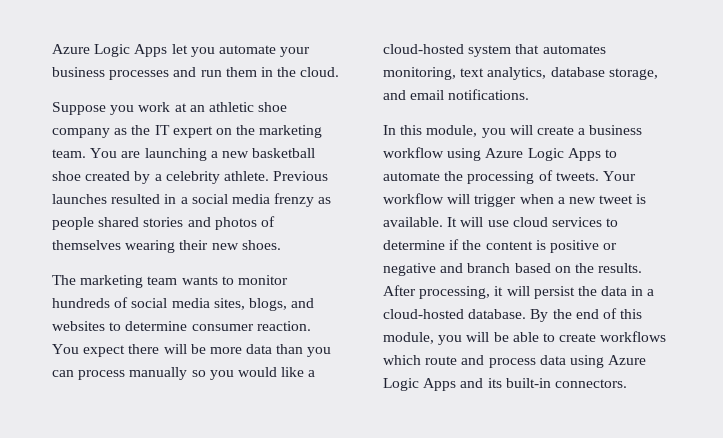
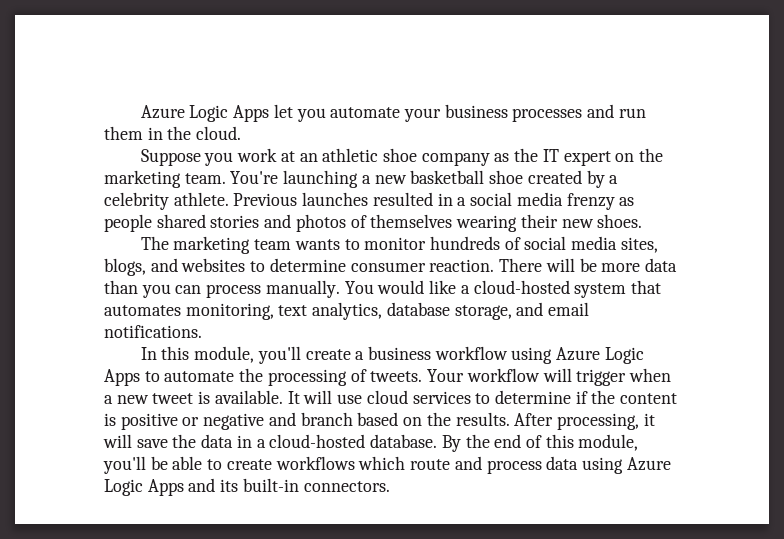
[90,148,141,158] You are -> [230,171,279,184] You're
[52,344,160,357] You expect there -> [499,258,543,272] There
[129,367,234,380] manually so you -> [265,280,374,298] manually. You
[481,125,533,138] you will -> [257,346,301,364] you'll
[533,286,575,299] persist -> [136,439,168,448] save
[438,332,490,345] you will -> [103,456,146,474] you'll

